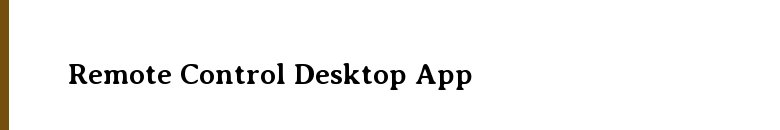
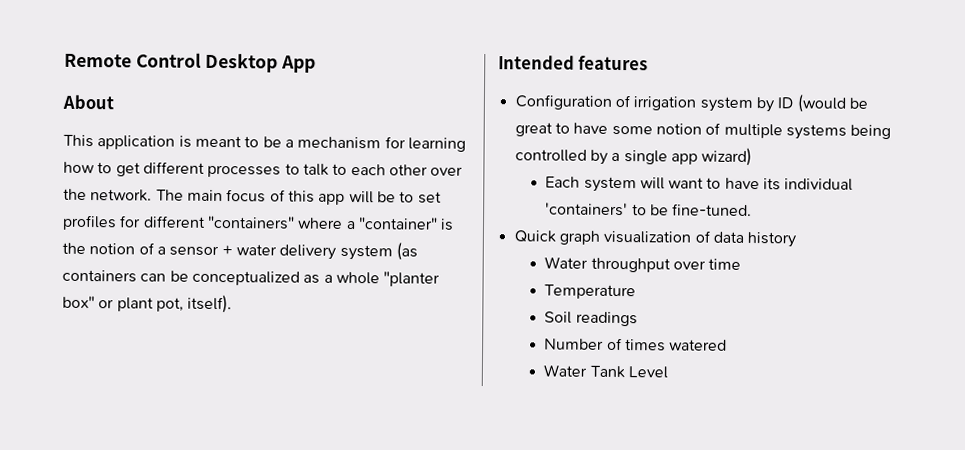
(473, 77) none -> [62,94,114,110] [63,134,466,152] [63,161,464,178] [63,188,442,205] [62,214,455,231] [62,242,418,261] [62,269,441,287] [62,294,233,314] [498,55,649,71] [514,94,868,113] [514,122,892,140] [514,147,753,167] [545,176,854,193] [545,202,753,217] [513,230,797,248] [544,256,742,273] [544,284,637,300] [544,311,638,327] [544,337,728,352] [543,364,668,379] // About // This application is meant to be a mechanism for learning how to get different processes to talk to each other over the network. The main focus of this app will be to set profiles for different "containers" where a "container" is the notion of a sensor + water delivery system (as containers can be conceptualized as a whole "planter box" or plant pot, itself). // Intended features // Configuration of irrigation system by ID (would be great to have some notion of multiple systems being controlled by a single app wizard) // Each system will want to have its individual 'containers' to be fine-tuned. // Quick graph visualization of data history // Water throughput over time // Temperature // Soil readings // Number of times watered // Water Tank Level

